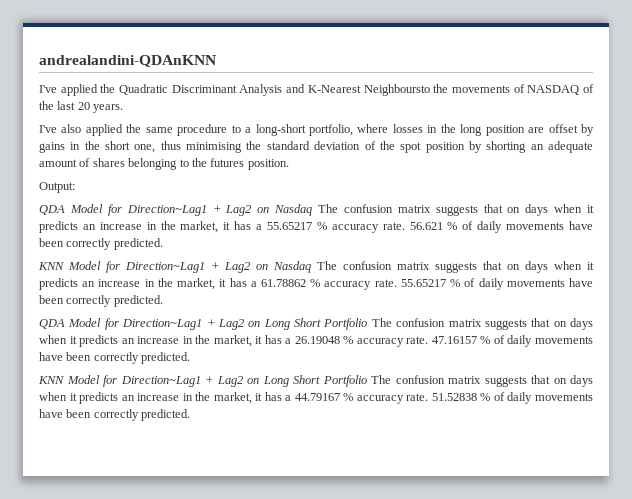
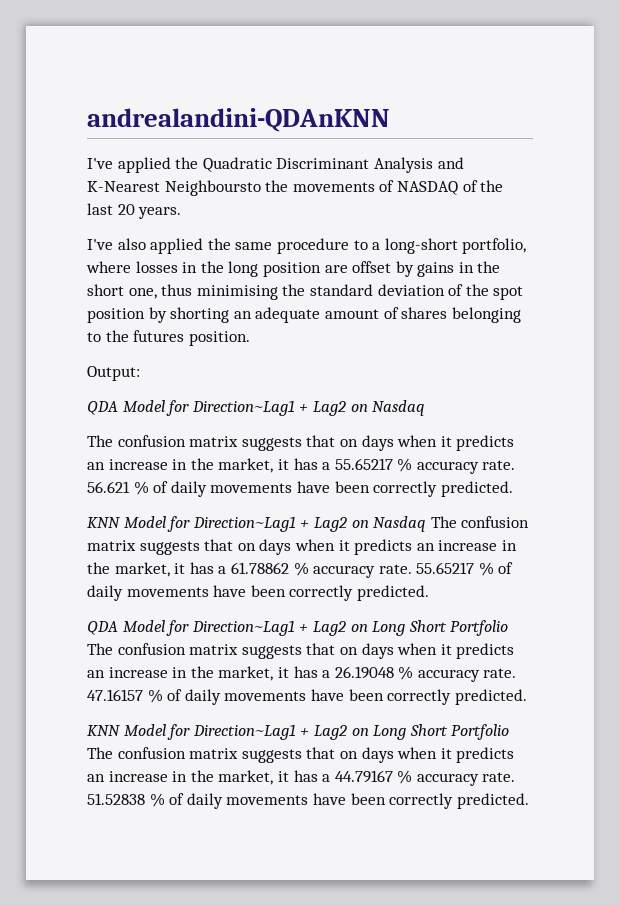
(313, 210) none -> (426, 408) //

